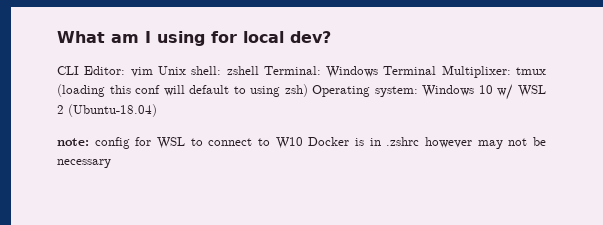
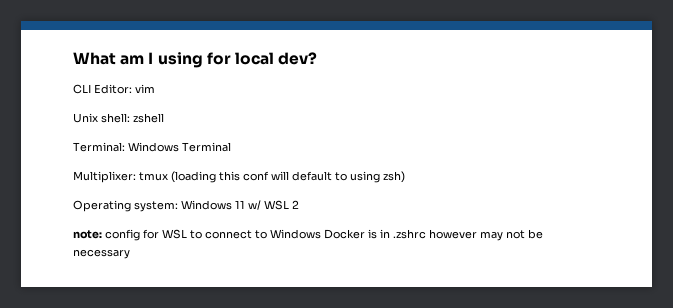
(153, 72) none -> (155, 88) //
(259, 70) none -> (164, 118) //
(437, 70) none -> (231, 147) //
(308, 90) none -> (405, 177) //
[478,85,493,94] 10 -> [235,200,245,209] 11
[68,104,157,117] (Ubuntu-18.04) -> (299, 204) none
[275,137,303,149] W10 -> [270,229,321,239] Windows

